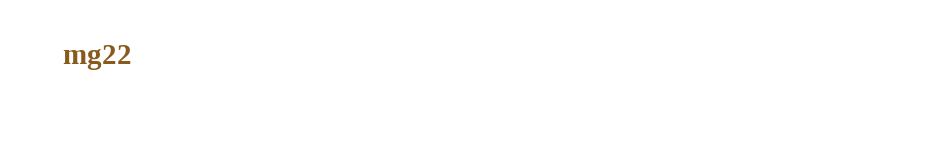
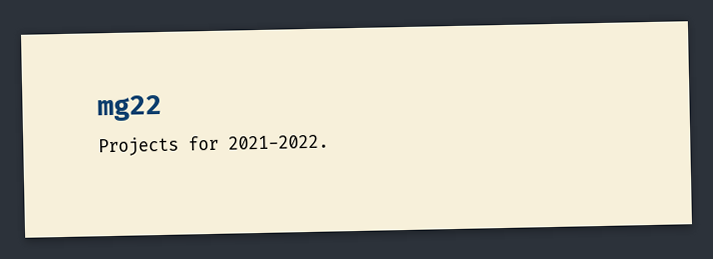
(132, 57) none -> [98,134,329,157] // Projects for 2021-2022.

